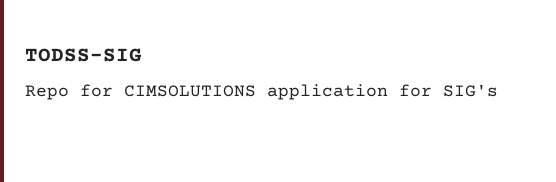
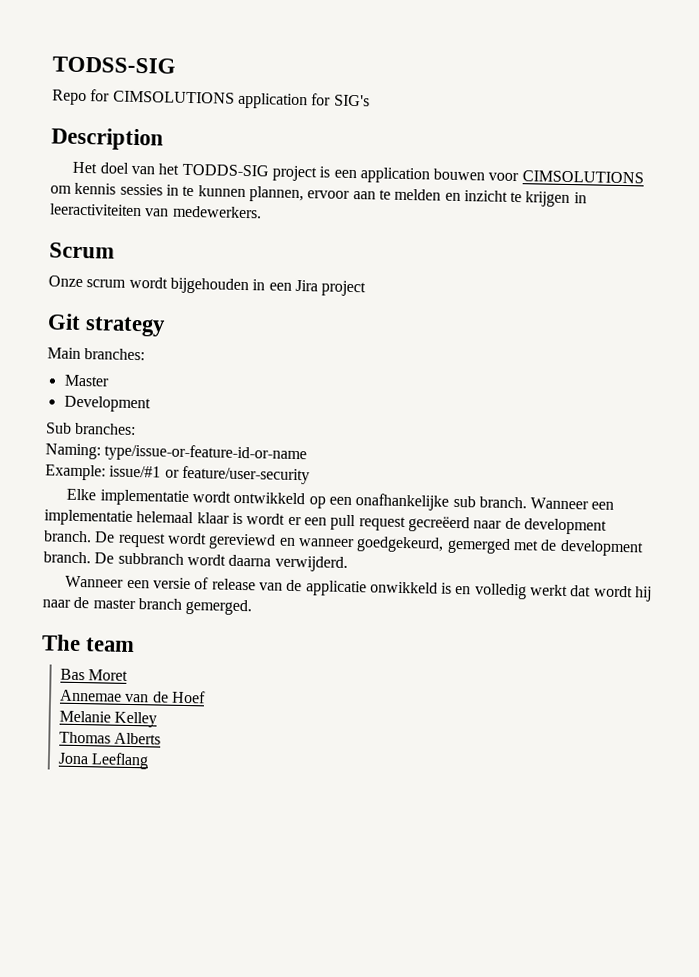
(498, 90) none -> [51,127,164,151] [72,161,644,184] [50,182,587,208] [50,203,262,219] [49,242,115,259] [48,275,367,297] [47,313,167,337] [47,347,146,361] [63,374,110,387] [63,395,151,413] [45,422,137,436] [45,443,308,464] [45,464,310,485] [66,488,615,511] [44,509,607,535] [43,530,644,557] [43,551,348,572] [65,575,653,602] [42,596,253,616] [41,634,136,653] [60,668,129,681] [60,689,207,704] [59,710,158,728] [59,731,162,745] [58,752,150,770] // Description // Het doel van het TODDS-SIG project is een application bouwen voor CIMSOLUTIONS om kennis sessies in te kunnen plannen, ervoor aan te melden en inzicht te krijgen in leeractiviteiten van medewerkers. // Scrum // Onze scrum wordt bijgehouden in een Jira project // Git strategy // Main branches: // Master // Development // Sub branches: // Naming: type/issue-or-feature-id-or-name // Example: issue/#1 or feature/user-security // Elke implementatie wordt ontwikkeld op een onafhankelijke sub branch. Wanneer een implementatie helemaal klaar is wordt er een pull request gecreëerd naar de development branch. De request wordt gereviewd en wanneer goedgekeurd, gemerged met de development branch. De subbranch wordt daarna verwijderd. // Wanneer een versie of release van de applicatie onwikkeld is en volledig werkt dat wordt hij naar de master branch gemerged. // The team // Bas Moret // Annemae van de Hoef // Melanie Kelley // Thomas Alberts // Jona Leeflang

